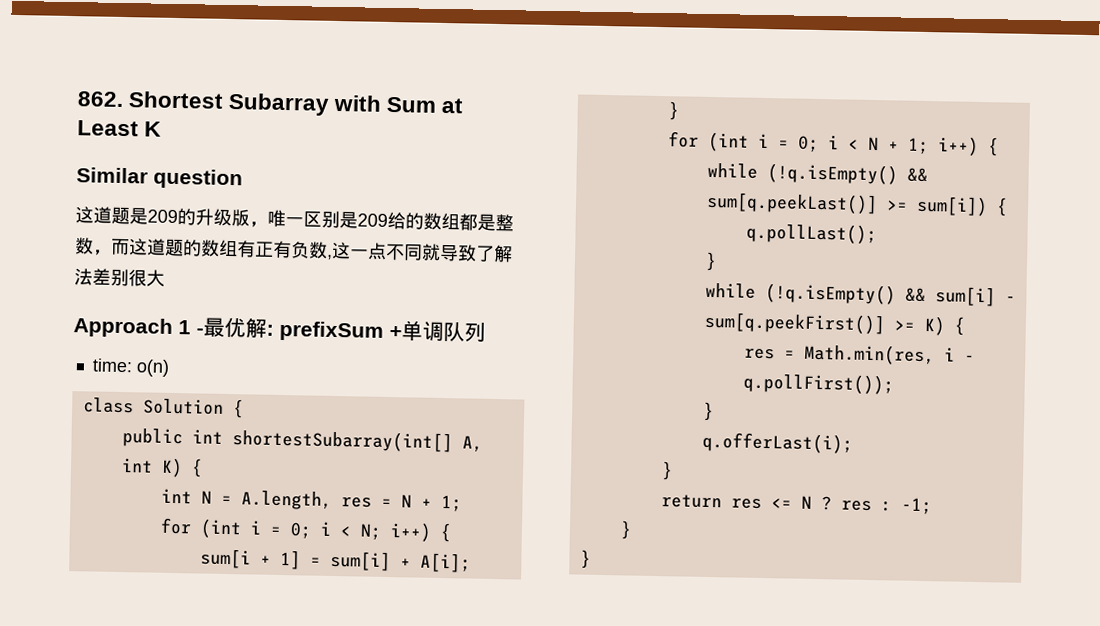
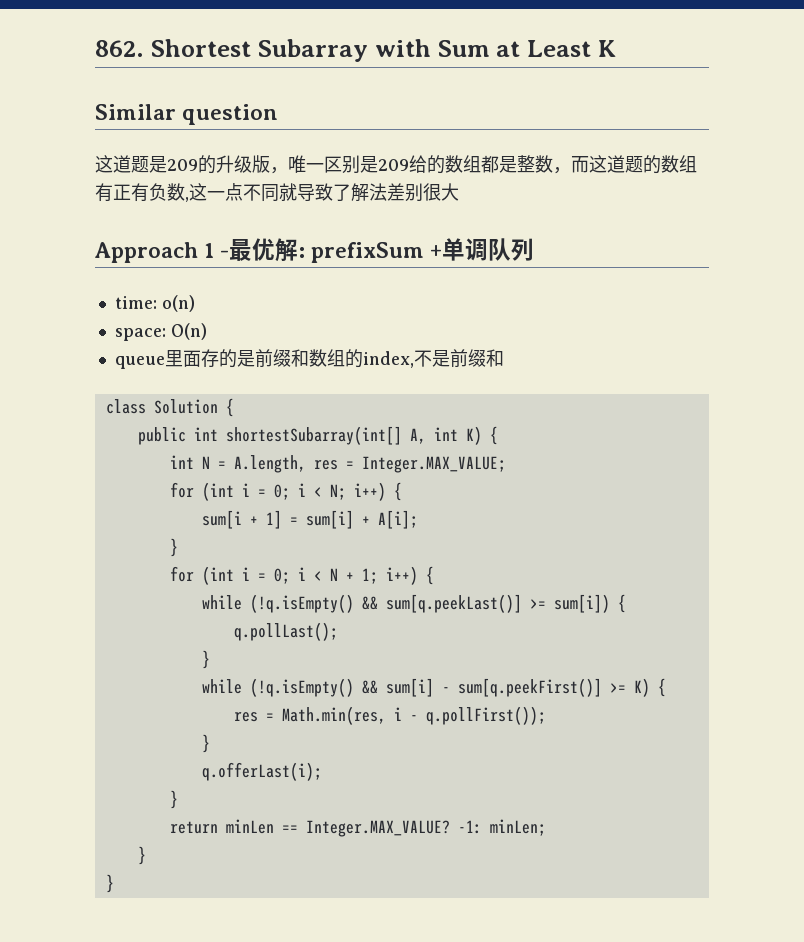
(170, 368) none -> [114,323,207,341] [114,349,504,369] // space: O(n) // queue里面存的是前缀和数组的index,不是前缀和
[400,494,462,512] N + 1; -> [361,456,506,473] Integer.MAX_VALUE;
[730,495,932,515] res <= N ? res : -1; -> [225,819,546,837] minLen == Integer.MAX_VALUE? -1: minLen;

